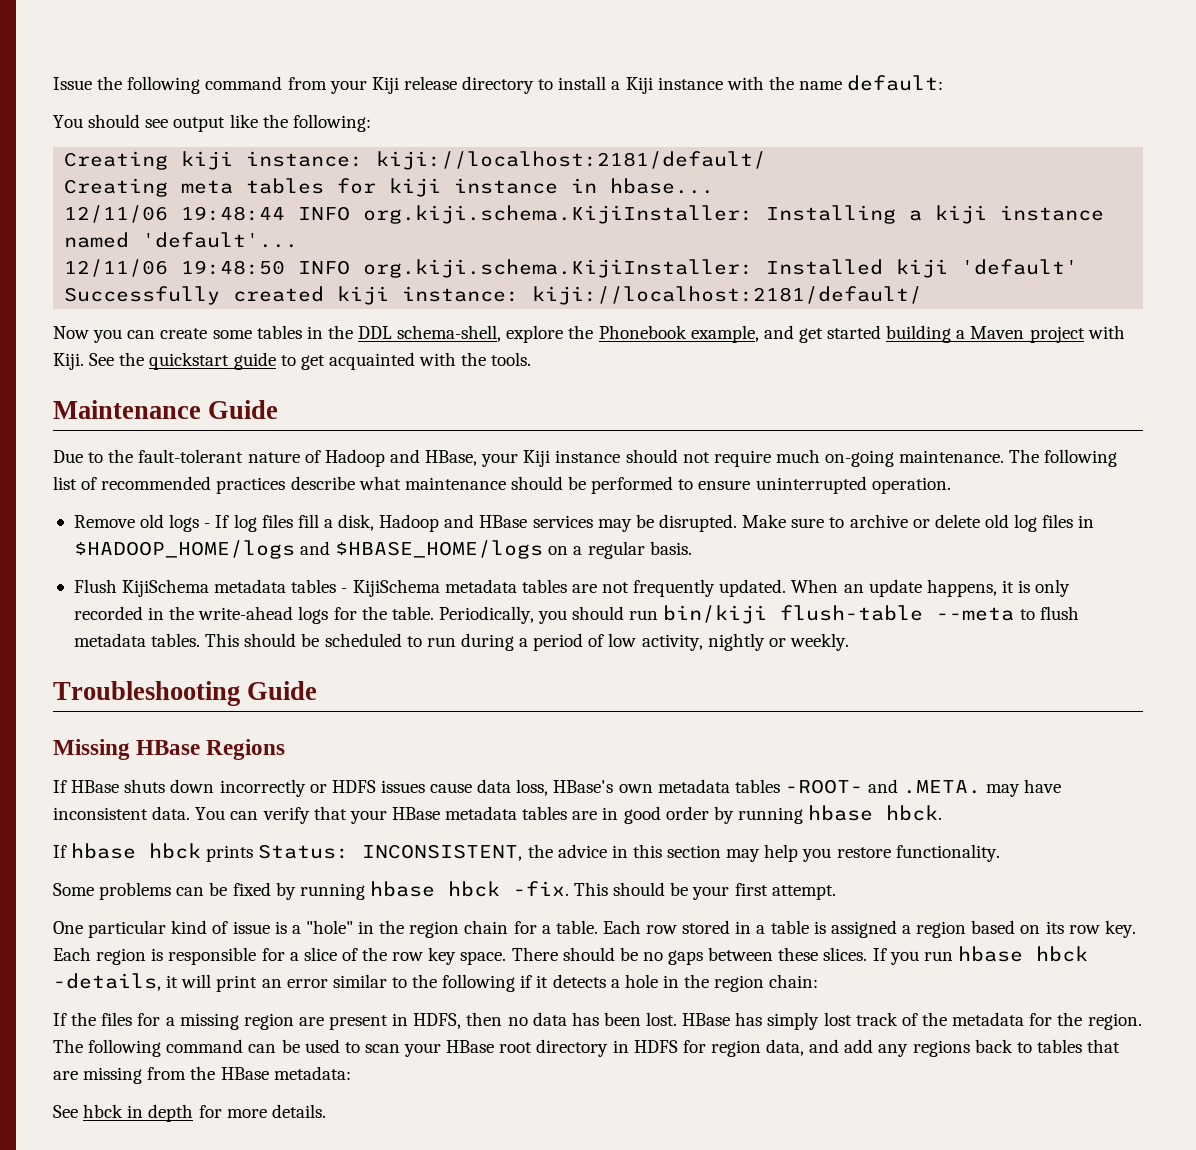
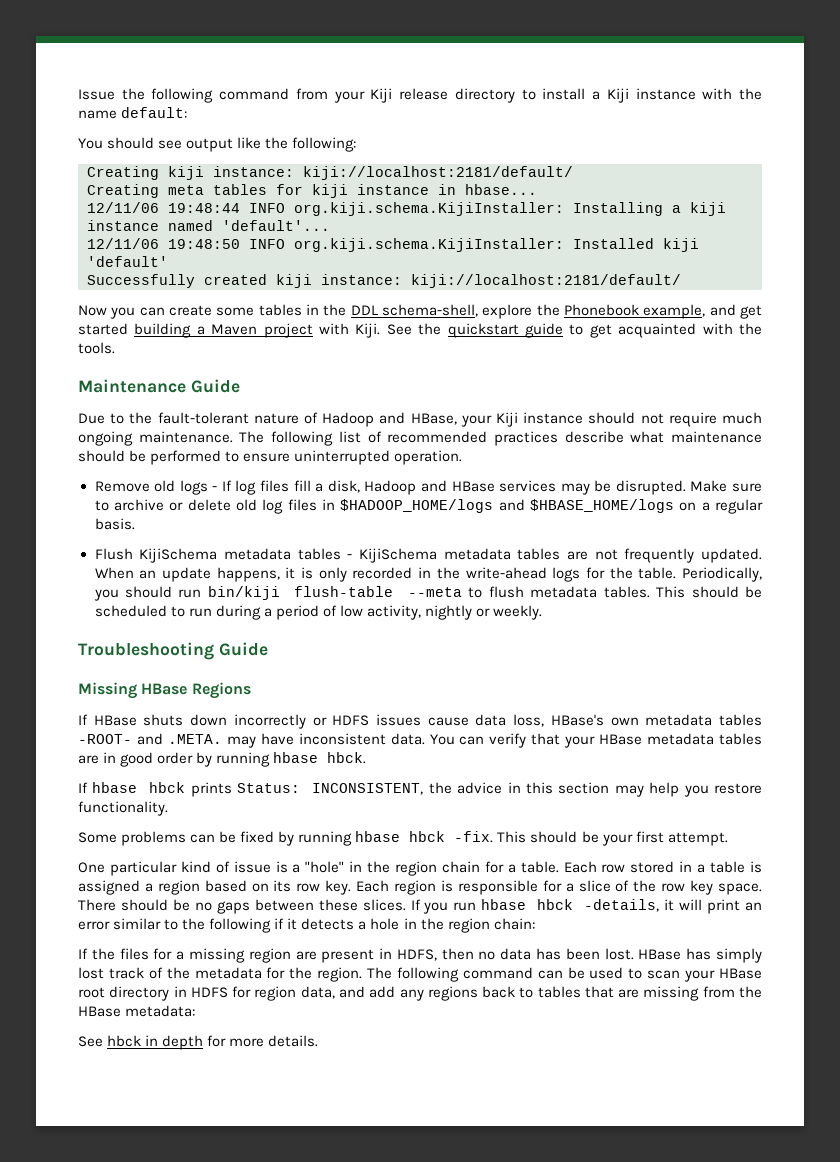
[825,450,895,467] on-going -> [78,431,133,446] ongoing

